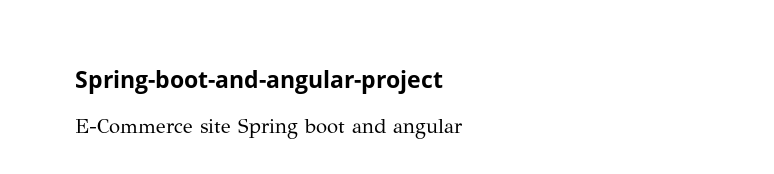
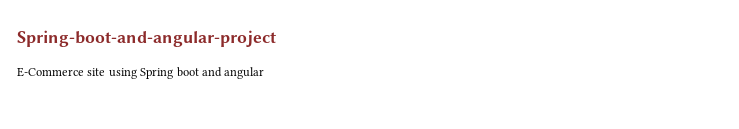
(231, 126) none -> [108,68,137,79] using

